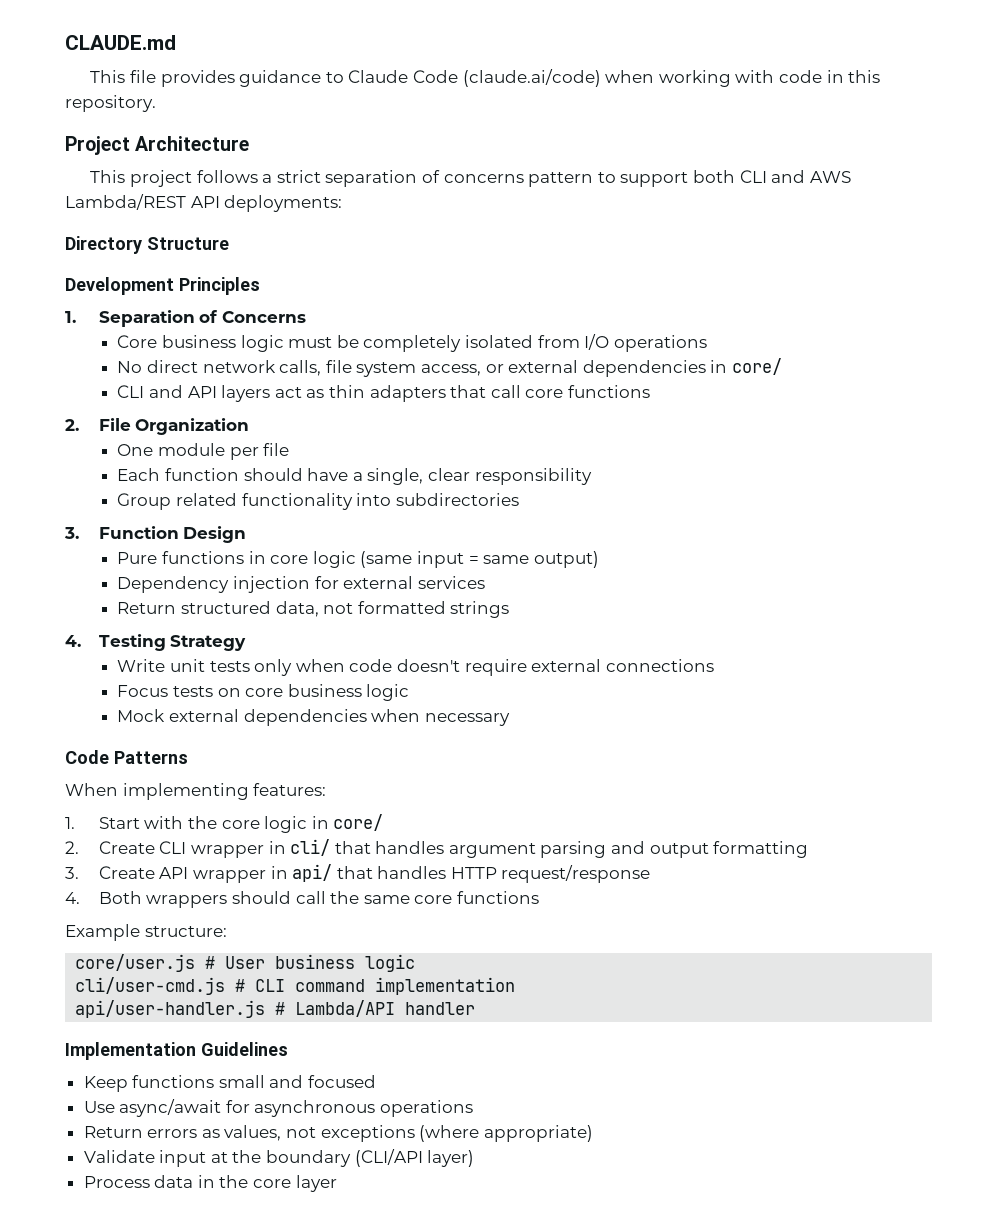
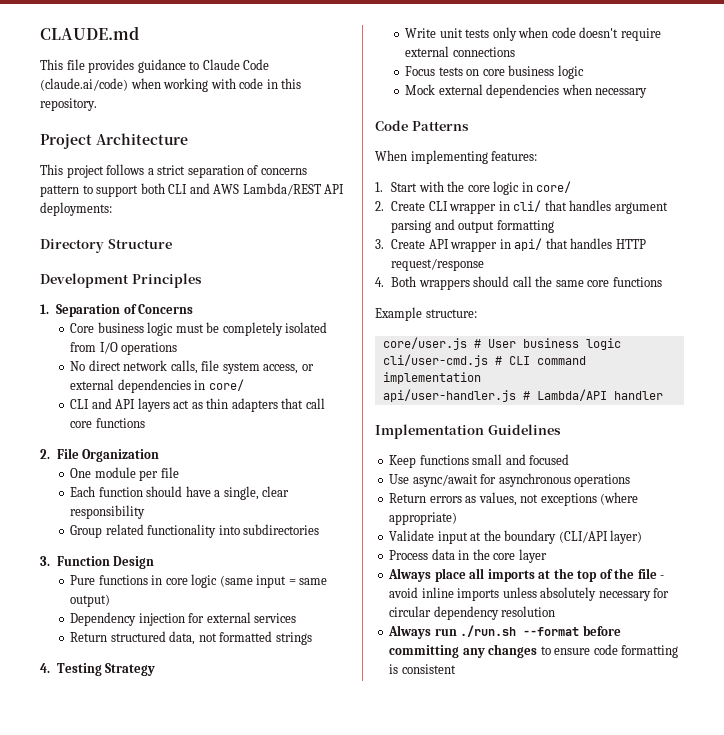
(337, 1183) none -> [388,568,665,582] [389,587,670,601] [389,606,556,620] [388,625,621,639] [389,644,679,658] [389,664,456,674] // Always place all imports at the top of the file - avoid inline imports unless absolutely necessary for circular dependency resolution // Always run ./run.sh --format before committing any changes to ensure code formatting is consistent

